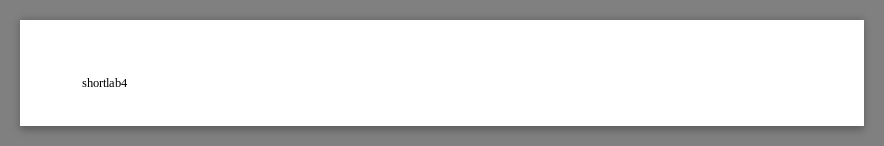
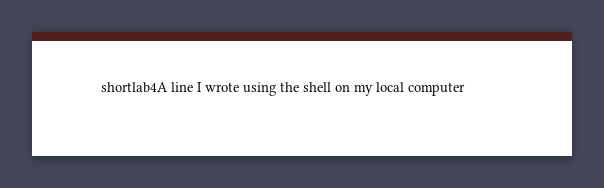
[82,78,128,87] shortlab4 -> [101,82,465,96] shortlab4A line I wrote using the shell on my local computer

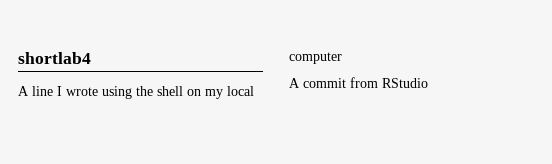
[101,82,168,93] shortlab4A -> [18,52,91,64] [18,86,29,96] shortlab4 // A
(465, 89) none -> [289,77,428,88] // A commit from RStudio

